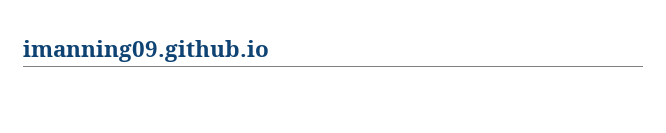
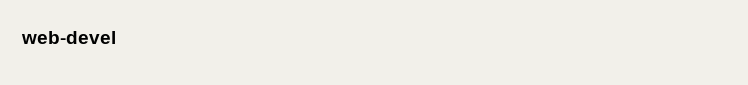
[23,40,269,62] imanning09.github.io -> [21,31,116,44] web-devel

